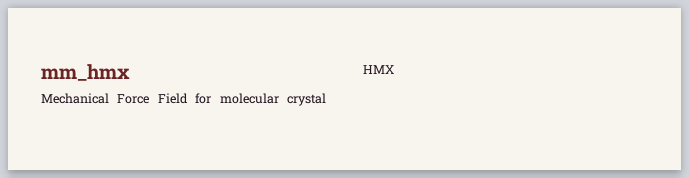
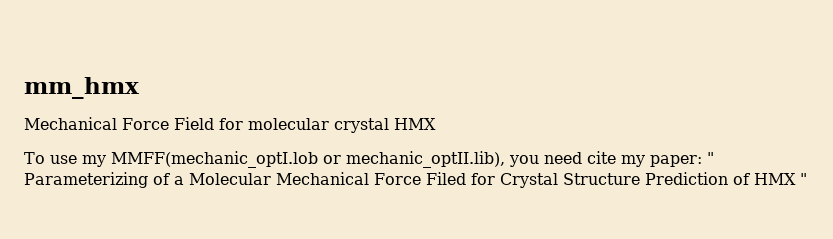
(394, 69) none -> [24,151,714,168] [24,172,807,188] // To use my MMFF(mechanic_optI.lob or mechanic_optII.lib), you need cite my paper: " Parameterizing of a Molecular Mechanical Force Filed for Crystal Structure Prediction of HMX "

